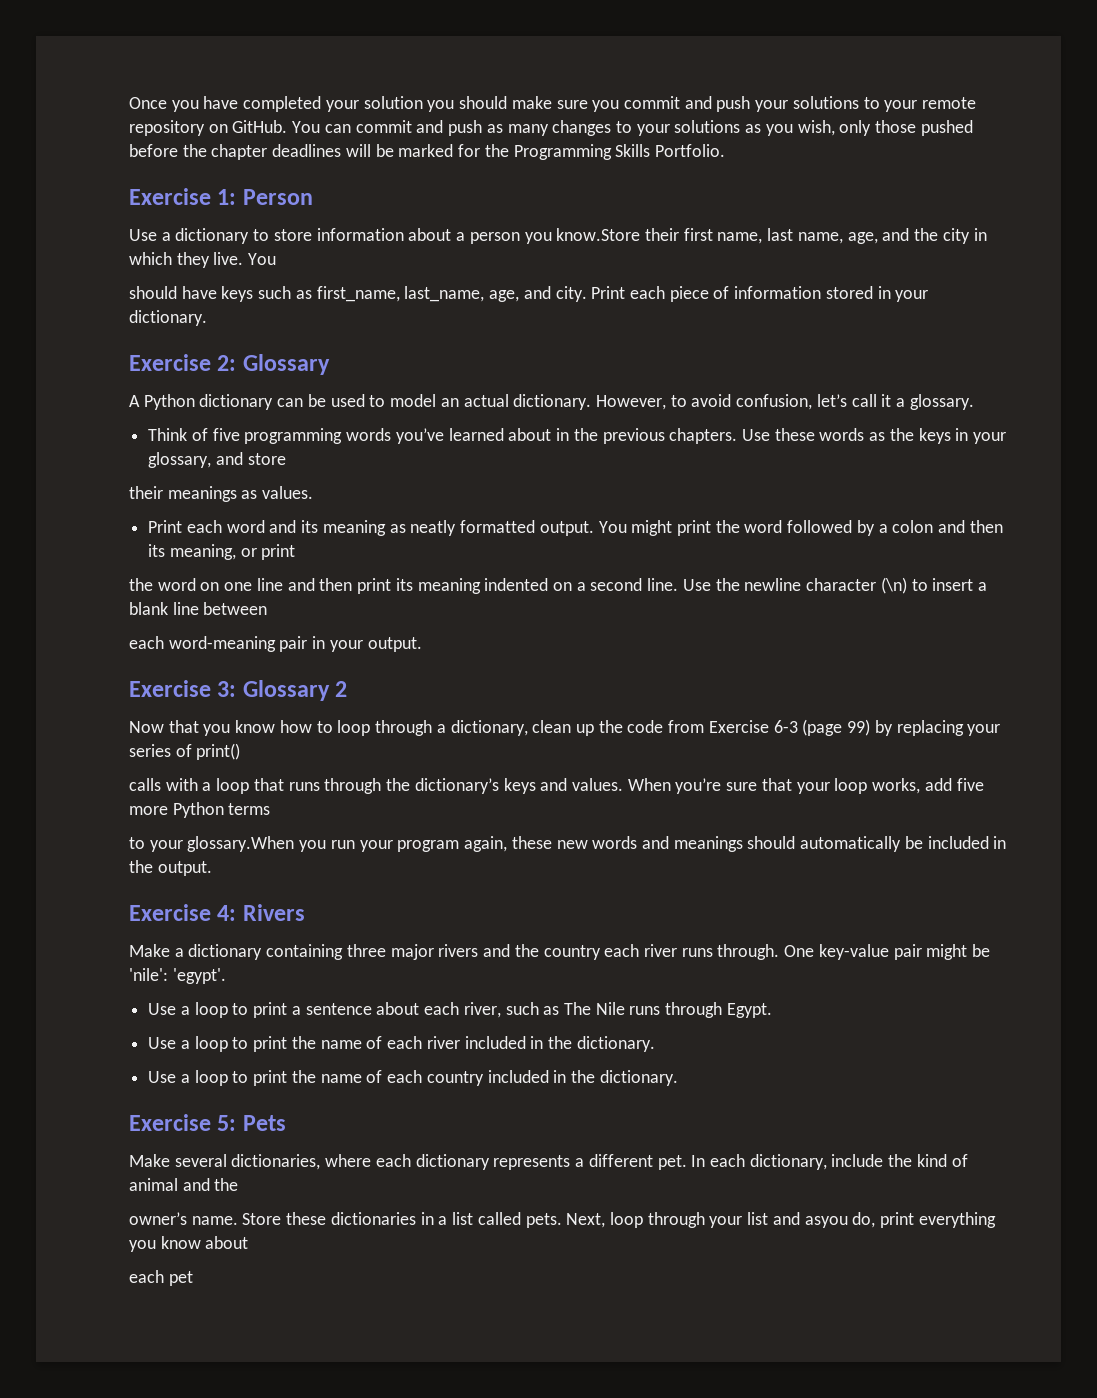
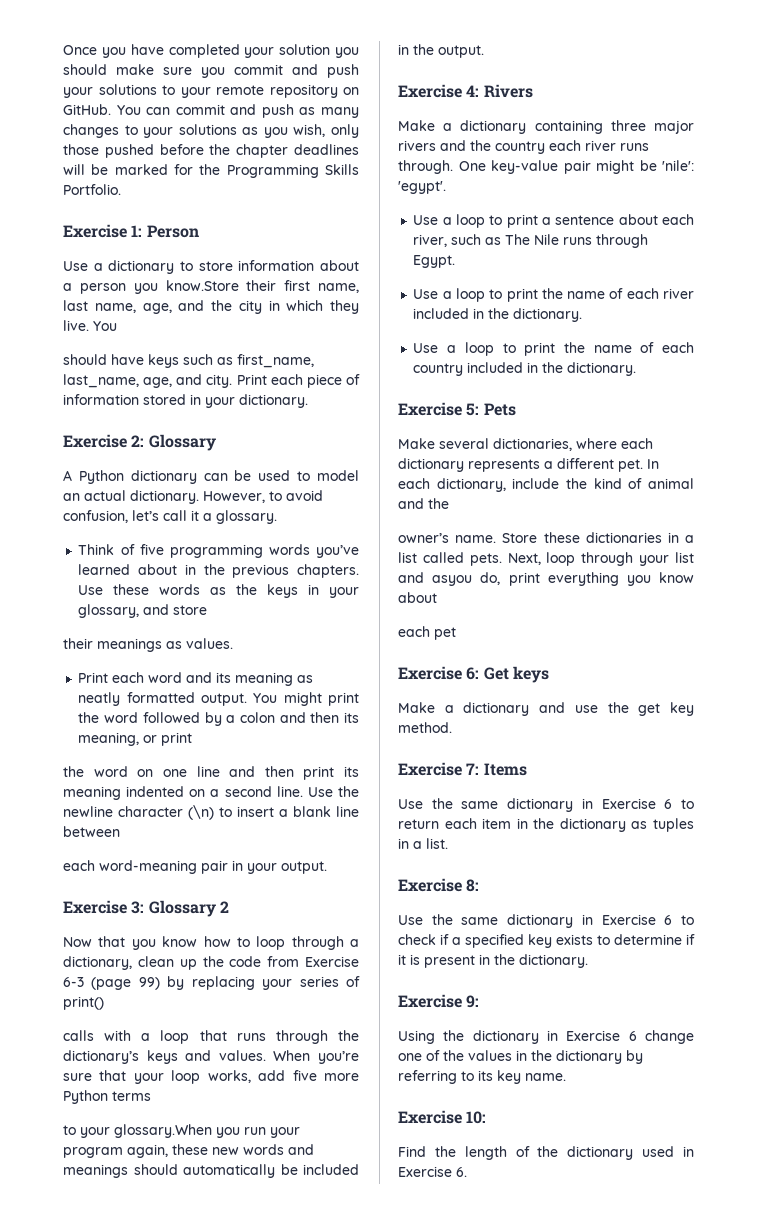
(193, 1278) none -> [398,666,549,683] [398,702,694,716] [398,722,452,733] [398,762,527,776] [398,798,694,812] [398,818,694,832] [398,838,448,849] [398,878,480,892] [398,914,694,928] [398,934,695,948] [398,954,588,968] [398,994,480,1008] [398,1030,694,1044] [398,1050,643,1064] [398,1070,566,1084] [398,1110,487,1124] [398,1146,694,1160] [398,1166,467,1177] // Exercise 6: Get keys // Make a dictionary and use the get key method. // Exercise 7: Items // Use the same dictionary in Exercise 6 to return each item in the dictionary as tuples in a list. // Exercise 8: // Use the same dictionary in Exercise 6 to check if a specified key exists to determine if it is present in the dictionary. // Exercise 9: // Using the dictionary in Exercise 6 change one of the values in the dictionary by referring to its key name. // Exercise 10: // Find the length of the dictionary used in Exercise 6.

